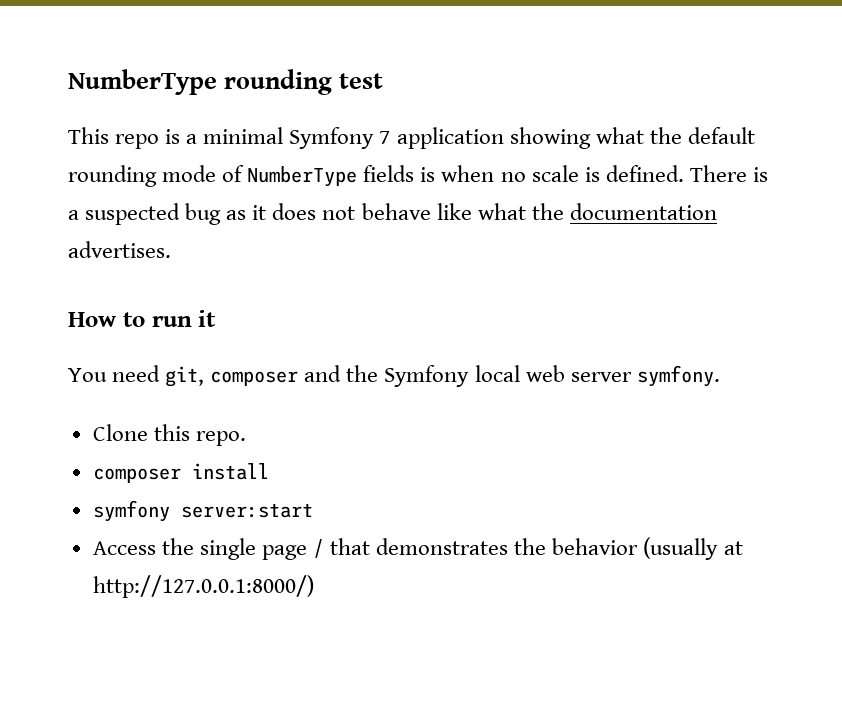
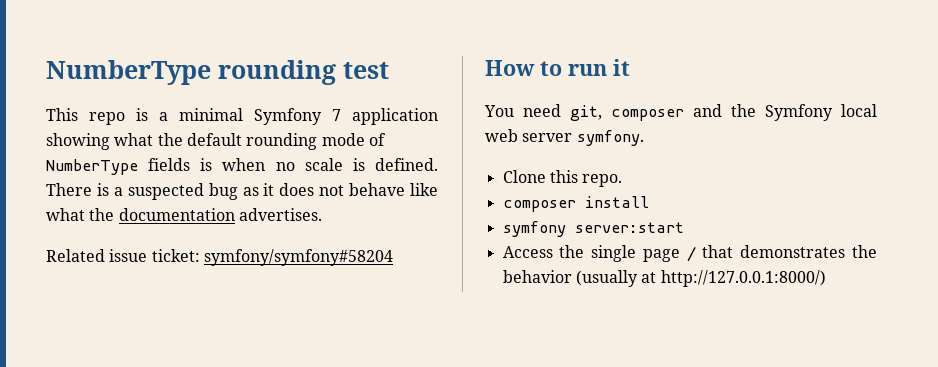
(171, 249) none -> [46,249,393,266] // Related issue ticket: symfony/symfony#58204

